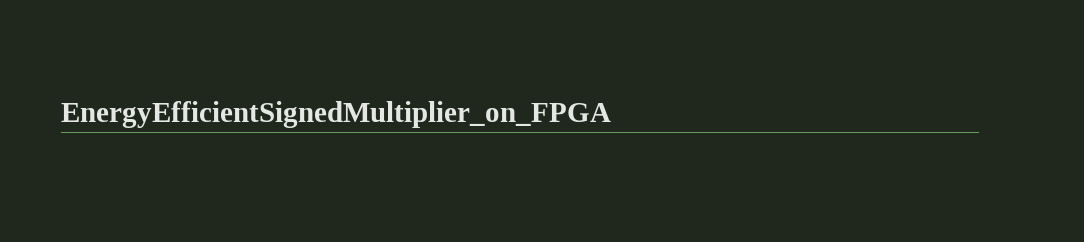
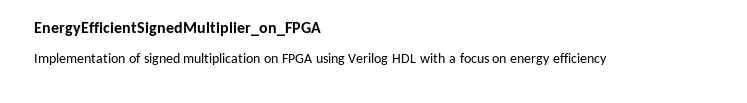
(611, 114) none -> [34,53,607,65] // Implementation of signed multiplication on FPGA using Verilog HDL with a focus on energy efficiency

